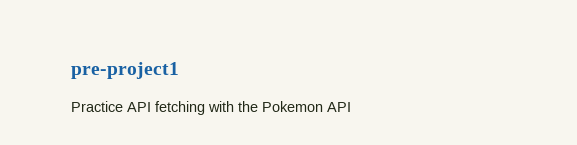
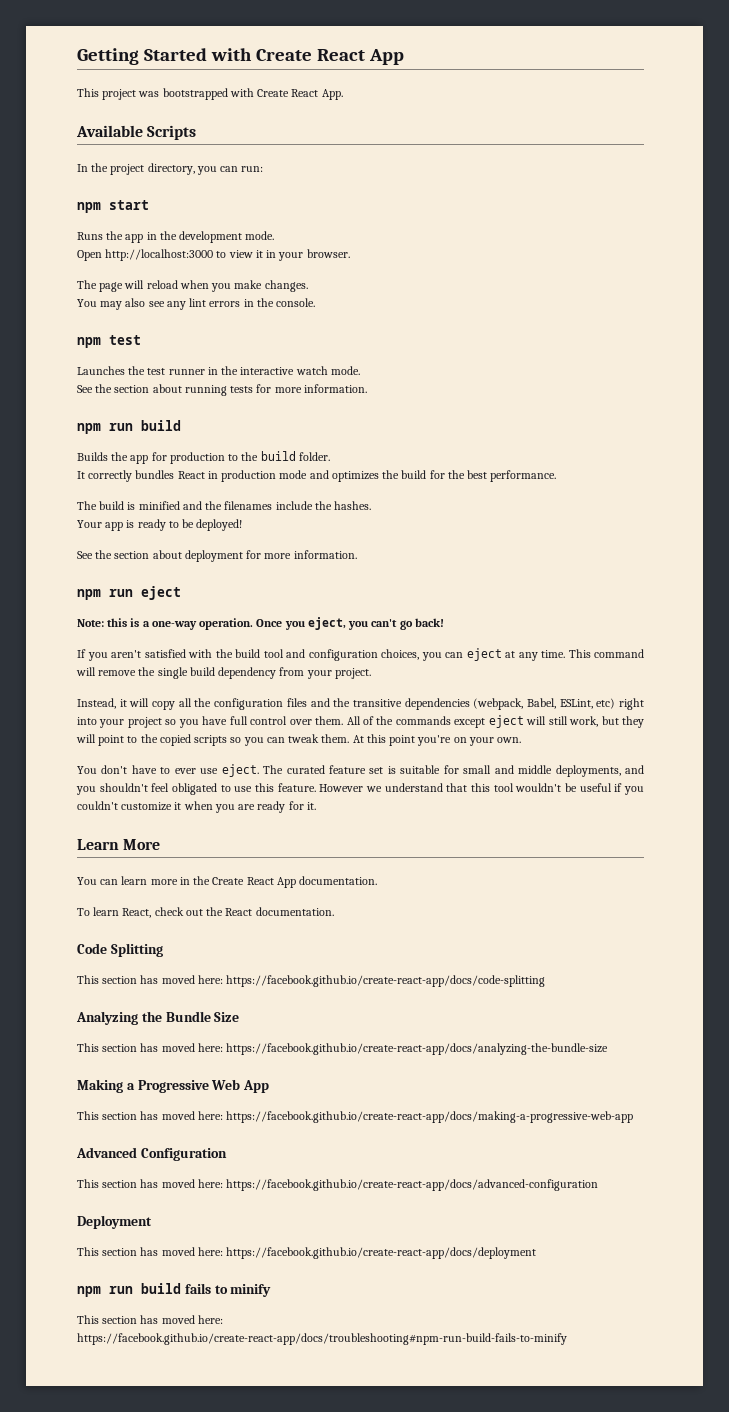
[71,62,179,79] [71,101,351,115] pre-project1 // Practice API fetching with the Pokemon API -> [77,48,404,65] [77,88,343,100] [76,125,197,140] [77,163,264,175] [77,200,149,213] [77,231,275,243] [77,249,350,261] [77,280,308,292] [77,298,316,310] [77,335,141,348] [77,366,360,375] [77,384,367,396] [77,420,181,434] [77,451,330,464] [77,470,557,482] [77,501,372,510] [77,519,243,531] [77,550,357,562] [77,586,181,600] [77,617,444,630] [77,648,644,661] [76,667,371,679] [77,698,644,710] [77,715,644,728] [76,734,522,746] [77,764,645,777] [76,783,644,795] [77,801,316,813] [77,839,161,850] [77,876,378,888] [77,907,334,918] [77,943,163,957] [77,975,546,987] [76,1011,240,1025] [77,1043,609,1055] [77,1079,270,1093] [77,1111,634,1123] [76,1147,227,1161] [77,1179,599,1191] [77,1215,152,1229] [77,1247,537,1259] [77,1283,272,1297] [77,1315,223,1324] [77,1333,567,1345] Getting Started with Create React App // This project was bootstrapped with Create React App. // Available Scripts // In the project directory, you can run: // npm start // Runs the app in the development mode. // Open http://localhost:3000 to view it in your browser. // The page will reload when you make changes. // You may also see any lint errors in the console. // npm test // Launches the test runner in the interactive watch mode. // See the section about running tests for more information. // npm run build // Builds the app for production to the build folder. // It correctly bundles React in production mode and optimizes the build for the best performance. // The build is minified and the filenames include the hashes. // Your app is ready to be deployed! // See the section about deployment for more information. // npm run eject // Note: this is a one-way operation. Once you eject, you can't go back! // If you aren't satisfied with the build tool and configuration choices, you can eject at any time. This command will remove the single build dependency from your project. // Instead, it will copy all the configuration files and the transitive dependencies (webpack, Babel, ESLint, etc) right into your project so you have full control over them. All of the commands except eject will still work, but they will point to the copied scripts so you can tweak them. At this point you're on your own. // You don't have to ever use eject. The curated feature set is suitable for small and middle deployments, and you shouldn't feel obligated to use this feature. However we understand that this tool wouldn't be useful if you couldn't customize it when you are ready for it. // Learn More // You can learn more in the Create React App documentation. // To learn React, check out the React documentation. // Code Splitting // This section has moved here: https://facebook.github.io/create-react-app/docs/code-splitting // Analyzing the Bundle Size // This section has moved here: https://facebook.github.io/create-react-app/docs/analyzing-the-bundle-size // Making a Progressive Web App // This section has moved here: https://facebook.github.io/create-react-app/docs/making-a-progressive-web-app // Advanced Configuration // This section has moved here: https://facebook.github.io/create-react-app/docs/advanced-configuration // Deployment // This section has moved here: https://facebook.github.io/create-react-app/docs/deployment // npm run build fails to minify // This section has moved here: https://facebook.github.io/create-react-app/docs/troubleshooting#npm-run-build-fails-to-minify

